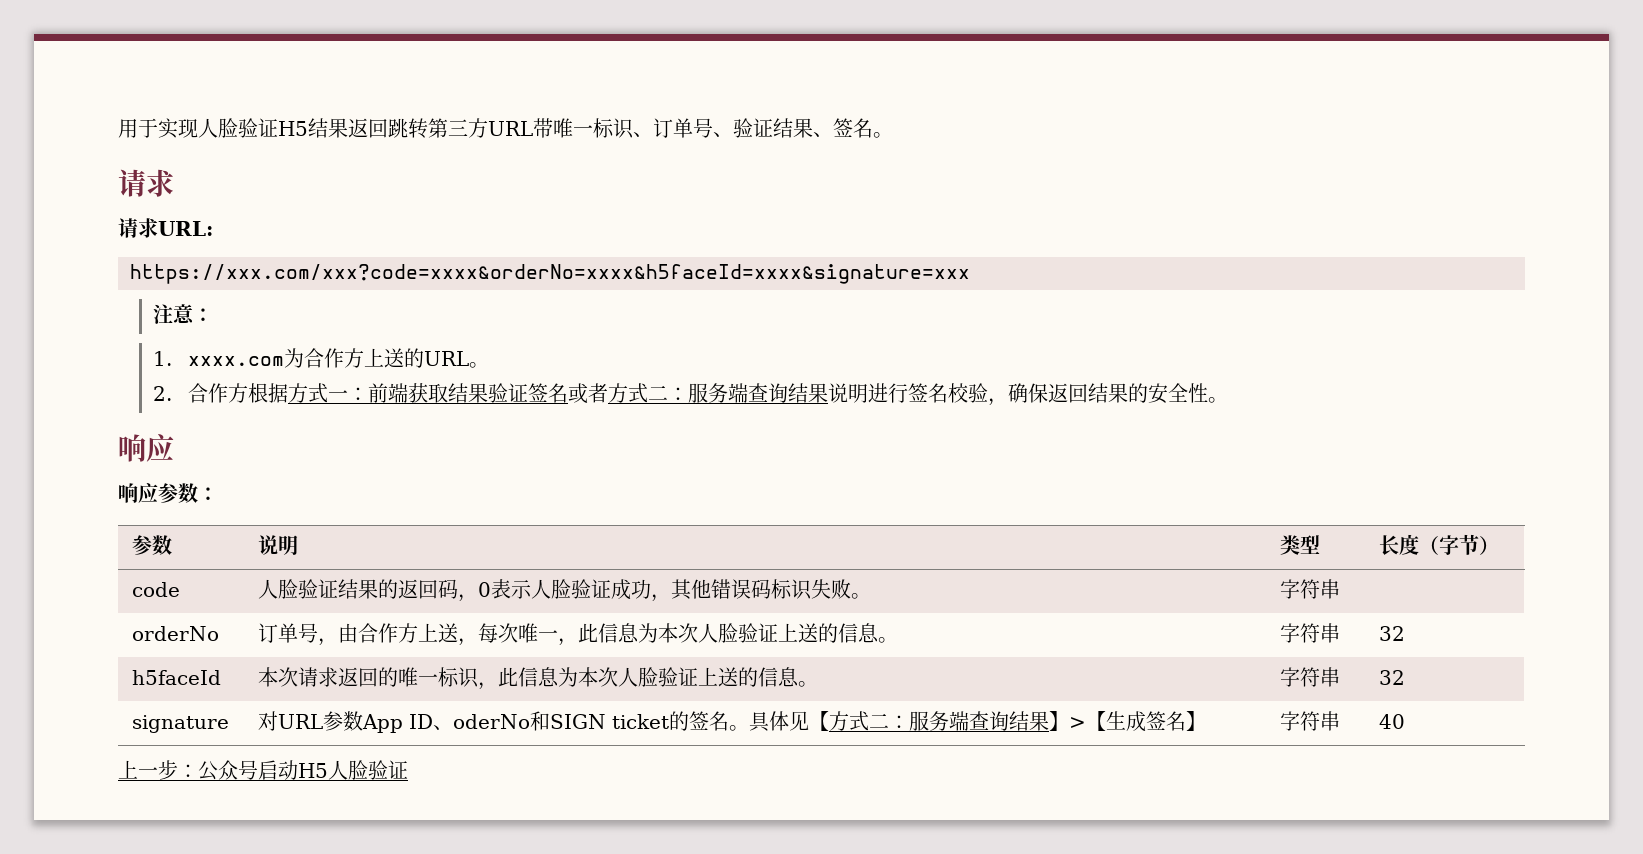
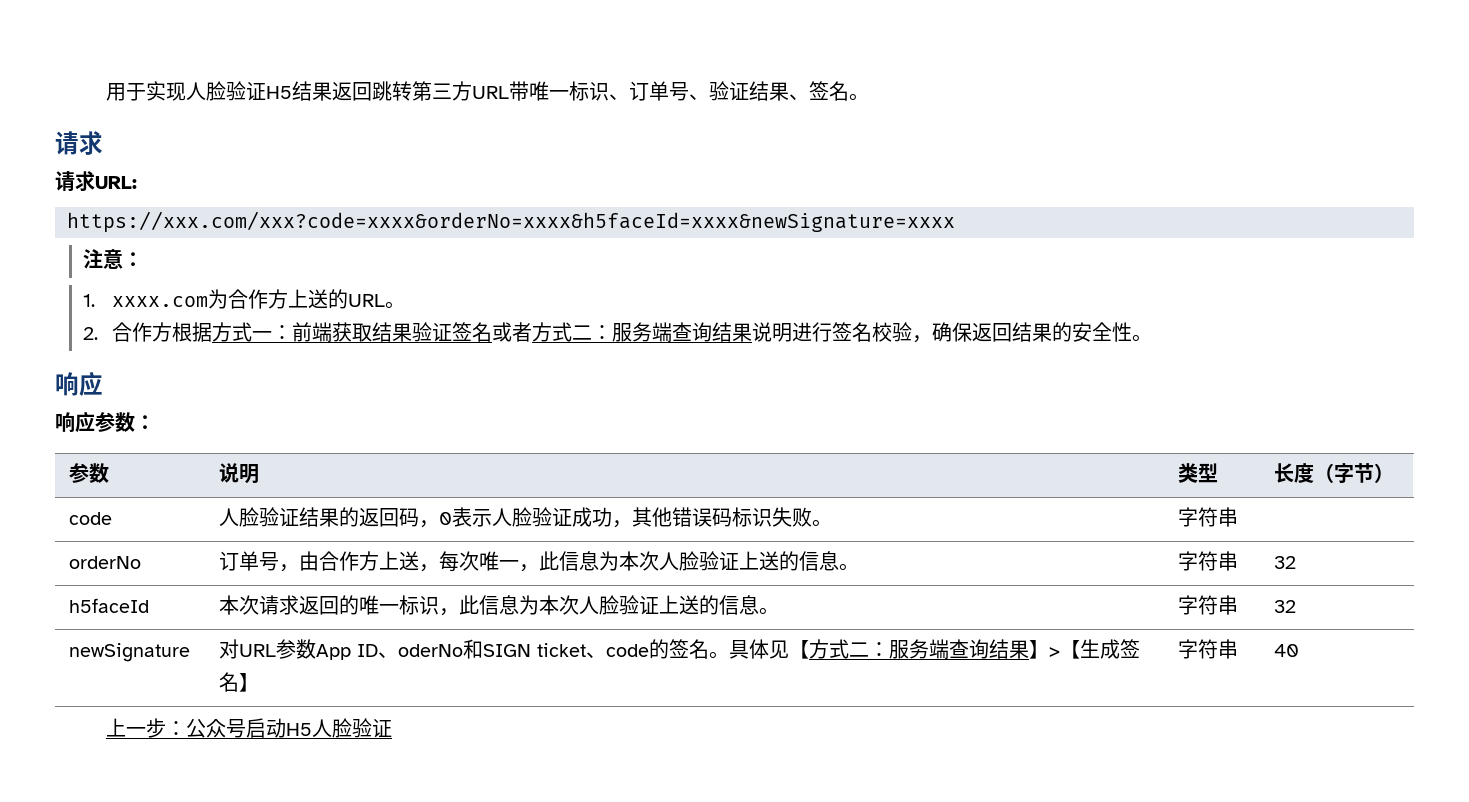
[130,264,970,284] https://xxx.com/xxx?code=xxxx&orderNo=xxxx&h5faceId=xxxx&signature=xxx -> [67,211,955,233] https://xxx.com/xxx?code=xxxx&orderNo=xxxx&h5faceId=xxxx&newSignature=xxxx
[132,715,230,733] signature -> [69,643,191,662] newSignature
(670, 721) none -> [586,644,650,658] 、code

